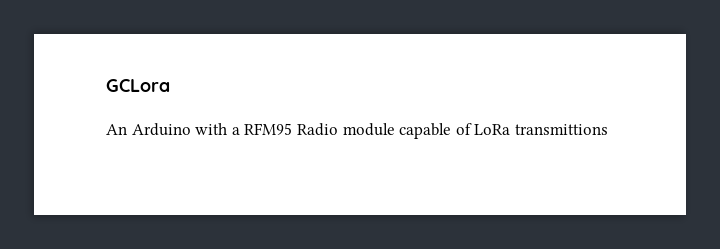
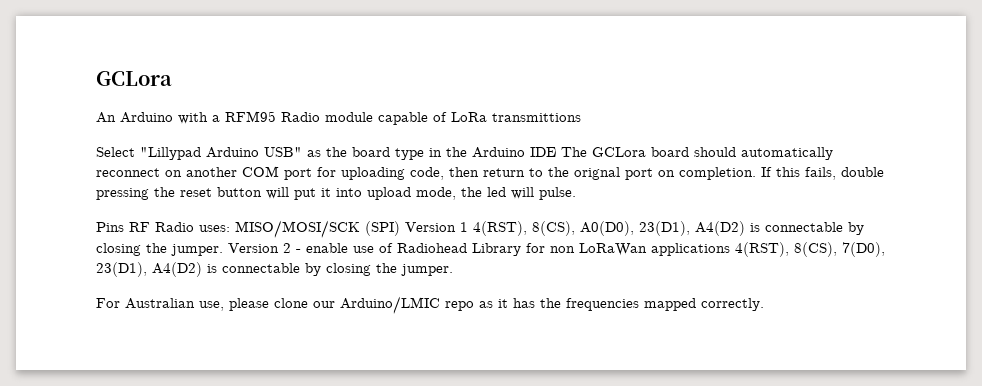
(608, 129) none -> [96,147,833,160] [96,166,884,180] [96,187,576,200] [96,220,864,238] [96,242,885,257] [96,262,453,277] [96,296,764,314] // Select "Lillypad Arduino USB" as the board type in the Arduino IDE The GCLora board should automatically reconnect on another COM port for uploading code, then return to the orignal port on completion. If this fails, double pressing the reset button will put it into upload mode, the led will pulse. // Pins RF Radio uses: MISO/MOSI/SCK (SPI) Version 1 4(RST), 8(CS), A0(D0), 23(D1), A4(D2) is connectable by closing the jumper. Version 2 - enable use of Radiohead Library for non LoRaWan applications 4(RST), 8(CS), 7(D0), 23(D1), A4(D2) is connectable by closing the jumper. // For Australian use, please clone our Arduino/LMIC repo as it has the frequencies mapped correctly.

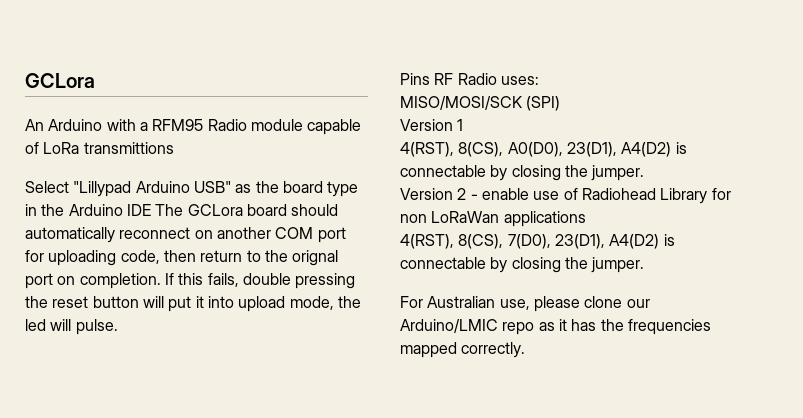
(230, 228) none -> (539, 80) //
(400, 228) none -> (561, 103) //
(468, 227) none -> (464, 125) //
(223, 250) none -> (645, 173) //
(730, 249) none -> (586, 219) //

